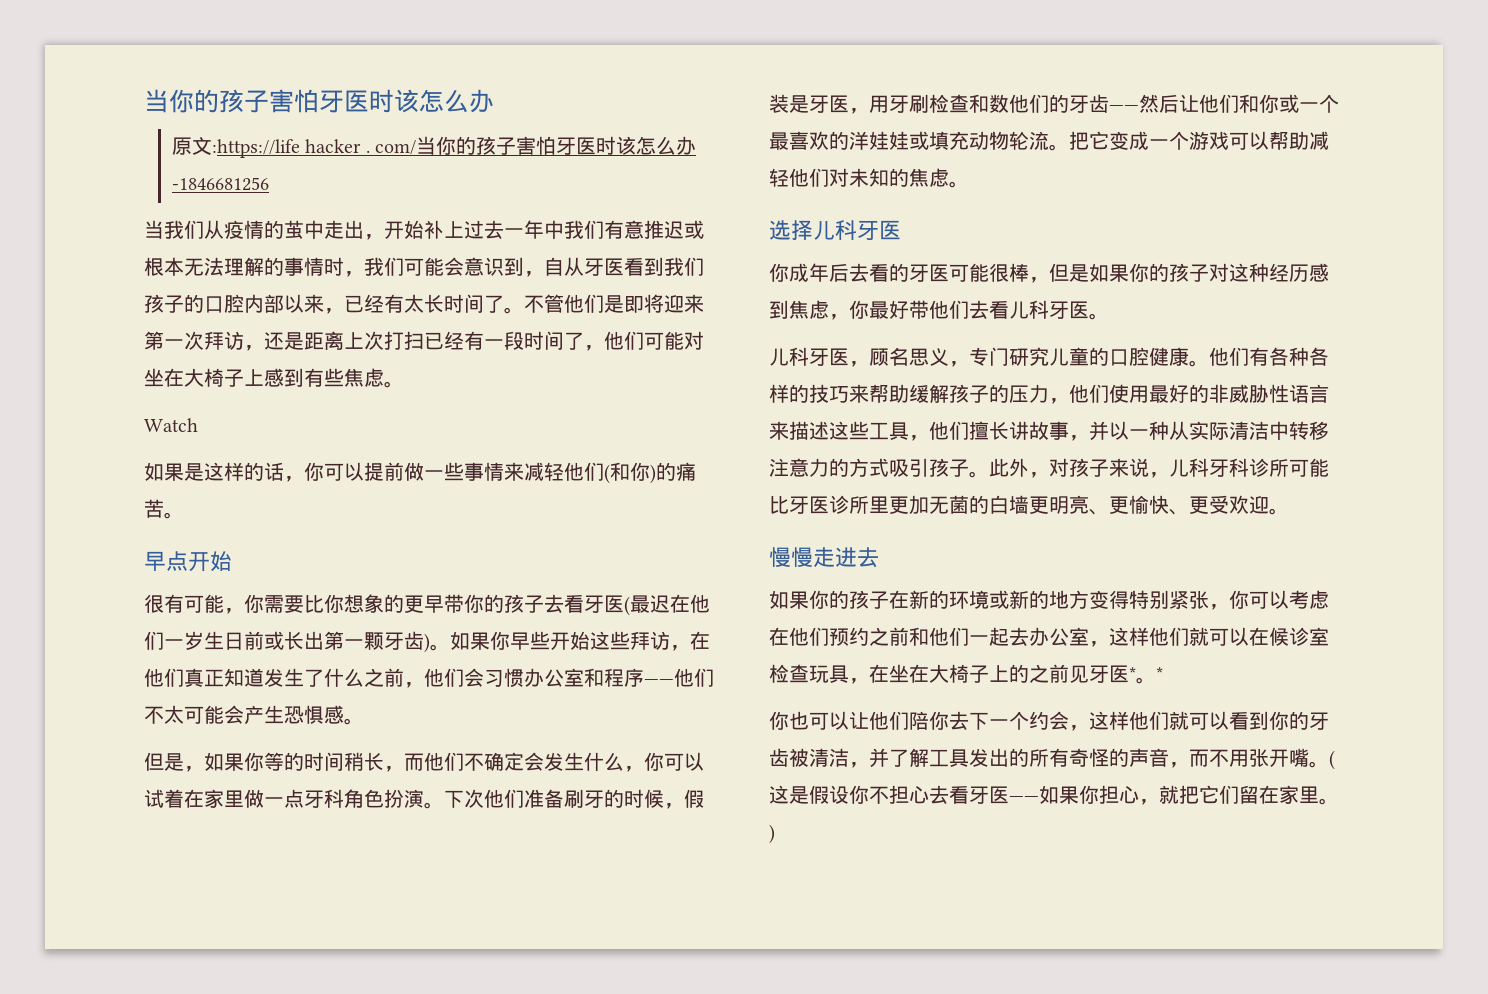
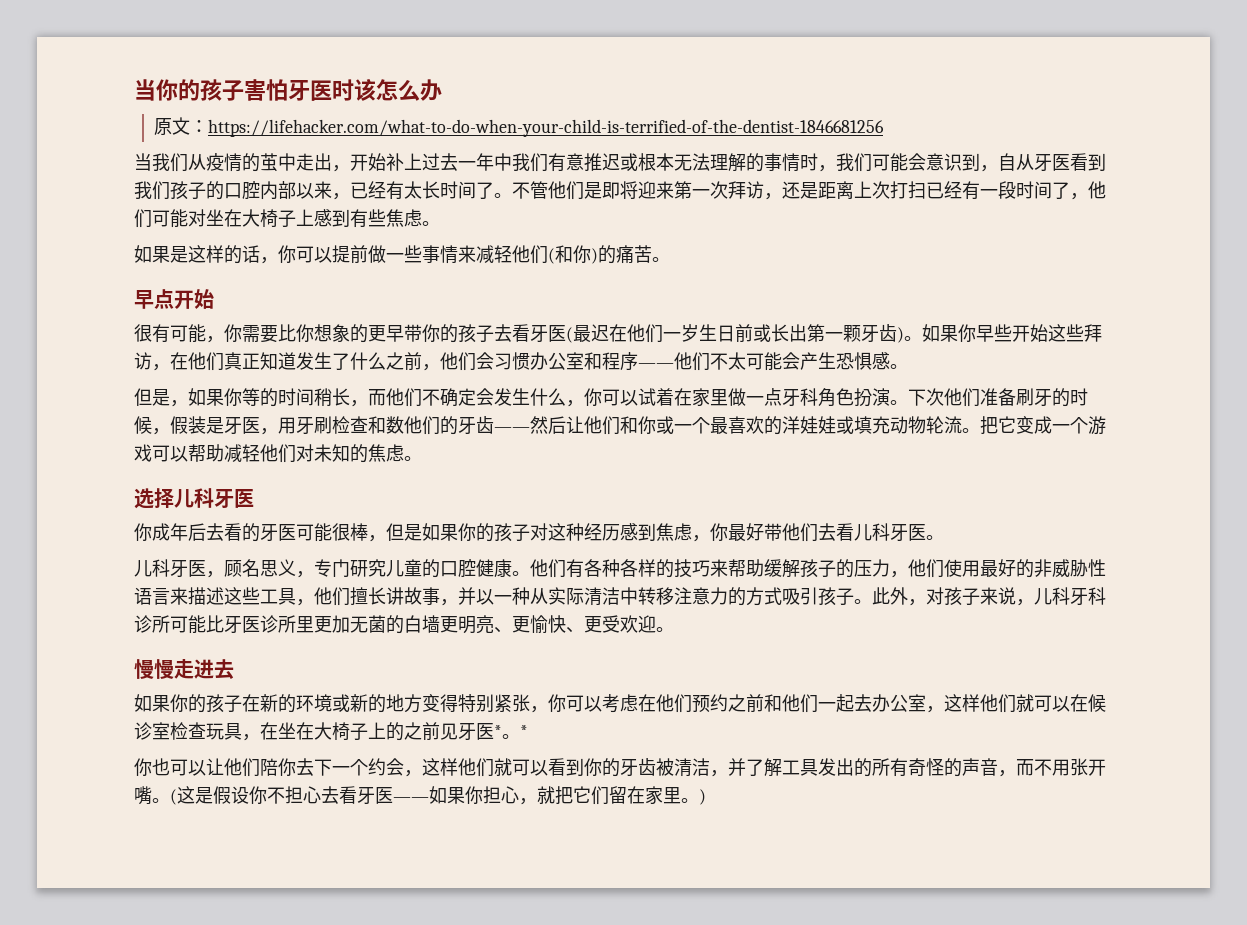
[211,136,696,158] [171,177,269,191] :https://life hacker . com/当你的孩子害怕牙医时该怎么办-1846681256 -> [190,119,885,137] ：https://lifehacker.com/what-to-do-when-your-child-is-terrified-of-the-dentist-1846681256
[144,418,198,432] // Watch -> (440, 223) none

